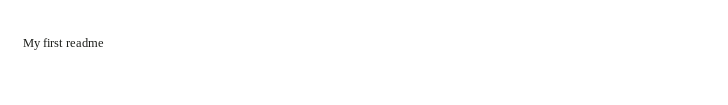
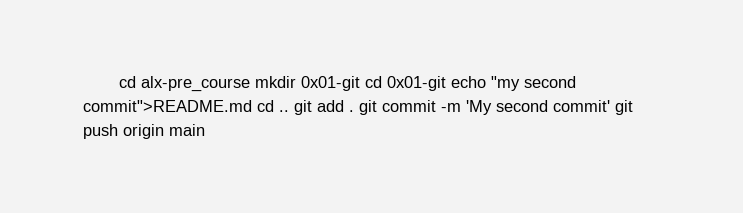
[23,38,104,50] My first readme -> [118,76,576,92] [83,100,633,115] [83,124,205,139] cd alx-pre_course mkdir 0x01-git cd 0x01-git echo "my second commit">README.md cd .. git add . git commit -m 'My second commit' git push origin main

